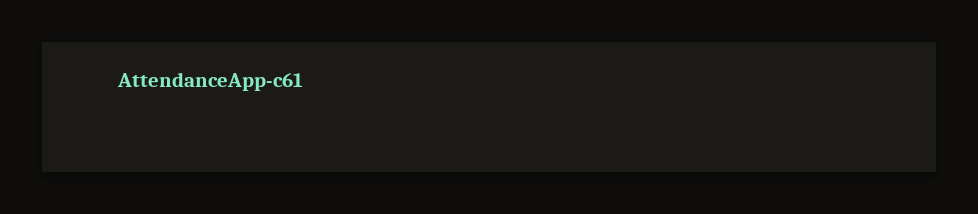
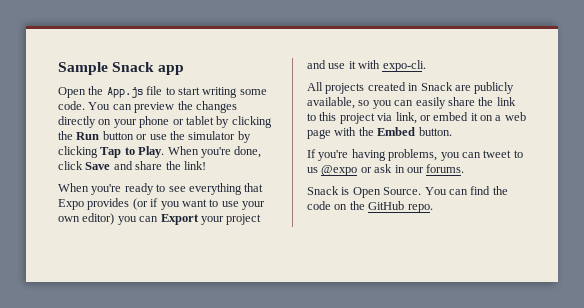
[117,72,303,91] AttendanceApp-c61 -> [58,62,185,75] [58,86,267,98] [58,101,237,113] [58,116,272,128] [58,131,251,143] [58,146,262,158] [58,161,206,170] [58,183,264,195] [58,198,265,210] [58,213,262,225] [307,60,426,72] [307,82,515,94] [307,97,516,109] [307,112,526,124] [307,127,452,139] [307,149,523,161] [307,164,465,176] [307,186,508,198] [307,201,433,213] Sample Snack app // Open the App.js file to start writing some code. You can preview the changes directly on your phone or tablet by clicking the Run button or use the simulator by clicking Tap to Play. When you're done, click Save and share the link! // When you're ready to see everything that Expo provides (or if you want to use your own editor) you can Export your project and use it with expo-cli. // All projects created in Snack are publicly available, so you can easily share the link to this project via link, or embed it on a web page with the Embed button. // If you're having problems, you can tweet to us @expo or ask in our forums. // Snack is Open Source. You can find the code on the GitHub repo.

